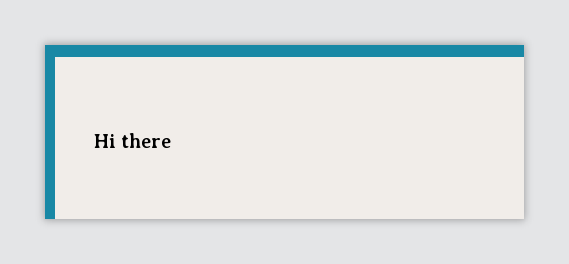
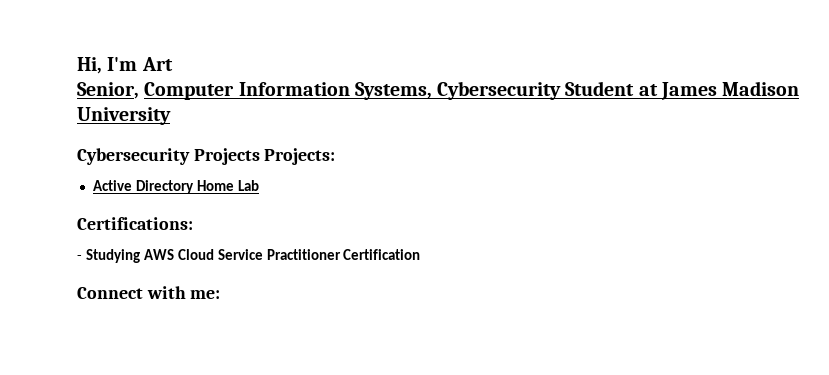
[94,133,172,148] Hi there -> [77,57,173,74] [77,81,800,100] [77,107,171,125] [77,148,336,165] [92,180,259,194] [77,217,193,230] [77,249,421,263] [77,286,221,299] Hi, I'm Art // Senior, Computer Information Systems, Cybersecurity Student at James Madison University // Cybersecurity Projects Projects: // Active Directory Home Lab // Certifications: // - Studying AWS Cloud Service Practitioner Certification // Connect with me:

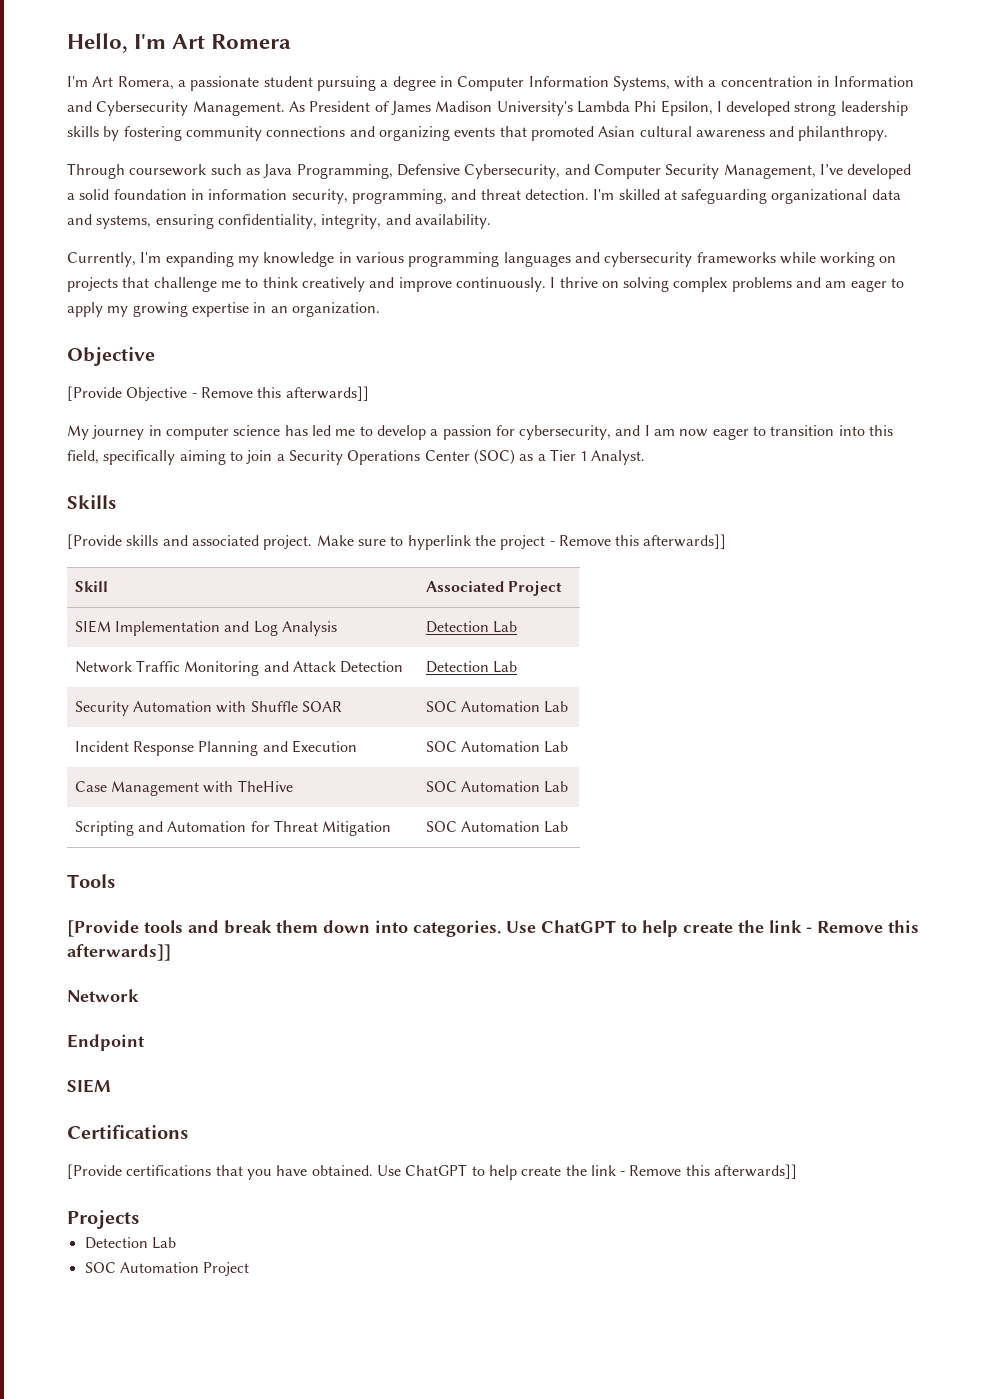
[77,57,173,74] [77,81,800,100] [77,107,171,125] [77,148,336,165] [92,180,259,194] [77,217,193,230] [77,249,421,263] [77,286,221,299] Hi, I'm Art // Senior, Computer Information Systems, Cybersecurity Student at James Madison University // Cybersecurity Projects Projects: // Active Directory Home Lab // Certifications: // - Studying AWS Cloud Service Practitioner Certification // Connect with me: -> [67,33,292,53] [67,76,915,91] [67,100,908,116] [67,126,889,141] [67,163,912,179] [67,189,901,204] [67,214,491,229] [67,252,897,267] [67,277,905,292] [67,302,380,317] [67,347,155,366] [67,386,369,401] [67,425,894,440] [67,449,646,465] [67,495,116,509] [67,534,727,550] [74,581,108,592] [425,581,562,596] [74,620,337,636] [425,621,517,633] [74,660,404,676] [425,661,517,673] [74,701,342,716] [425,701,569,713] [74,740,357,756] [425,741,569,753] [74,780,293,796] [425,781,569,793] [74,820,392,836] [425,821,569,833] [67,874,115,888] [67,920,919,937] [67,944,171,961] [67,989,139,1002] [67,1034,145,1051] [67,1079,111,1093] [67,1125,188,1139] [67,1164,798,1180] [67,1210,139,1229] [84,1237,176,1249] [84,1262,250,1276] Hello, I'm Art Romera // I'm Art Romera, a passionate student pursuing a degree in Computer Information Systems, with a concentration in Information and Cybersecurity Management. As President of James Madison University's Lambda Phi Epsilon, I developed strong leadership skills by fostering community connections and organizing events that promoted Asian cultural awareness and philanthropy. // Through coursework such as Java Programming, Defensive Cybersecurity, and Computer Security Management, I’ve developed a solid foundation in information security, programming, and threat detection. I'm skilled at safeguarding organizational data and systems, ensuring confidentiality, integrity, and availability. // Currently, I'm expanding my knowledge in various programming languages and cybersecurity frameworks while working on projects that challenge me to think creatively and improve continuously. I thrive on solving complex problems and am eager to apply my growing expertise in an organization. // Objective // [Provide Objective - Remove this afterwards]] // My journey in computer science has led me to develop a passion for cybersecurity, and I am now eager to transition into this field, specifically aiming to join a Security Operations Center (SOC) as a Tier 1 Analyst. // Skills // [Provide skills and associated project. Make sure to hyperlink the project - Remove this afterwards]] // Skill | Associated Project // SIEM Implementation and Log Analysis | Detection Lab // Network Traffic Monitoring and Attack Detection | Detection Lab // Security Automation with Shuffle SOAR | SOC Automation Lab // Incident Response Planning and Execution | SOC Automation Lab // Case Management with TheHive | SOC Automation Lab // Scripting and Automation for Threat Mitigation | SOC Automation Lab // Tools // [Provide tools and break them down into categories. Use ChatGPT to help create the link - Remove this afterwards]] // Network // Endpoint // SIEM // Certifications // [Provide certifications that you have obtained. Use ChatGPT to help create the link - Remove this afterwards]] // Projects // Detection Lab // SOC Automation Project

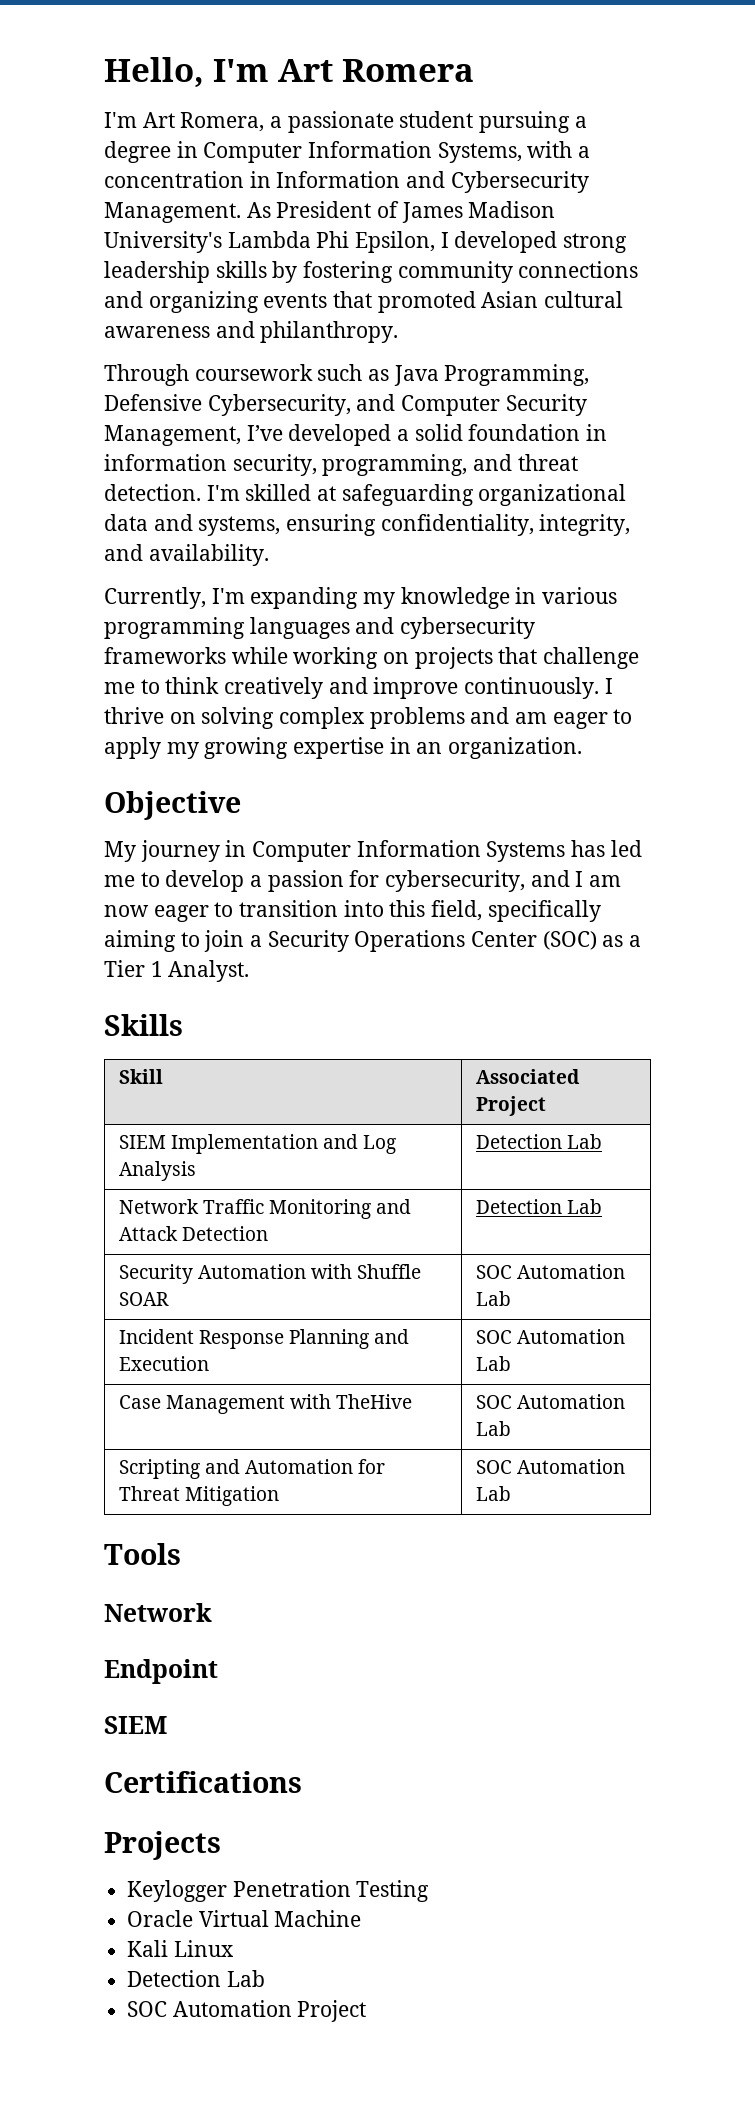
[67,386,369,401] // [Provide Objective - Remove this afterwards]] -> (241, 805) none
[165,425,281,440] computer science -> [252,840,566,862] Computer Information Systems
[67,534,727,550] // [Provide skills and associated project. Make sure to hyperlink the project - Remove this afterwards]] -> (183, 1025) none
[67,920,919,937] [67,944,171,961] [67,989,139,1002] [67,1034,145,1051] [67,1079,111,1093] [67,1125,188,1139] [67,1164,798,1180] [67,1210,139,1229] [Provide tools and break them down into categories. Use ChatGPT to help create the link - Remove this afterwards]] // Network // Endpoint // SIEM // Certifications // [Provide certifications that you have obtained. Use ChatGPT to help create the link - Remove this afterwards]] // Projects -> [104,1603,212,1622] [104,1659,218,1684] [104,1716,167,1734] [104,1771,302,1793] [104,1831,221,1860] [127,1880,430,1902] [127,1910,362,1927] [127,1940,234,1957] Network // Endpoint // SIEM // Certifications // Projects // Keylogger Penetration Testing // Oracle Virtual Machine // Kali Linux

